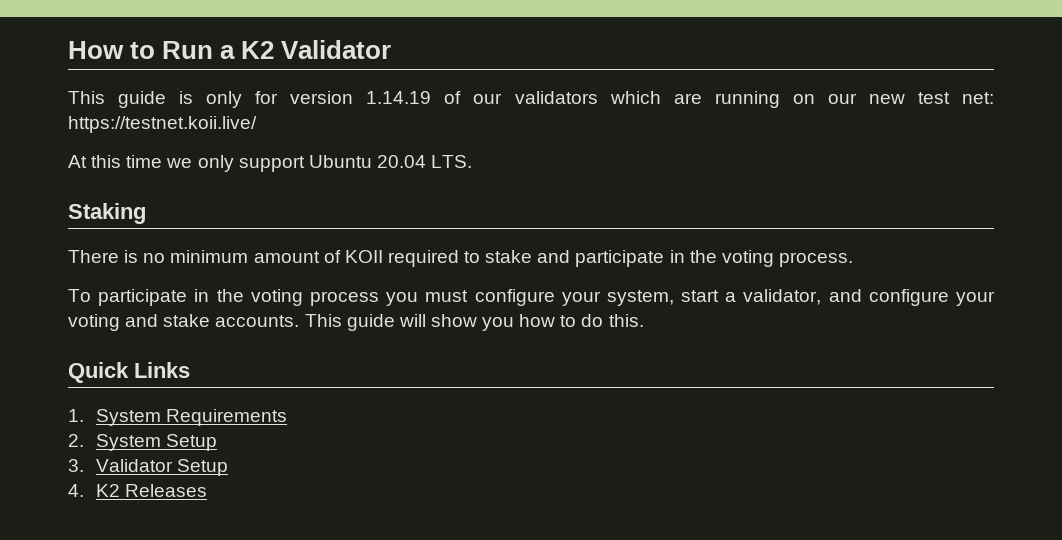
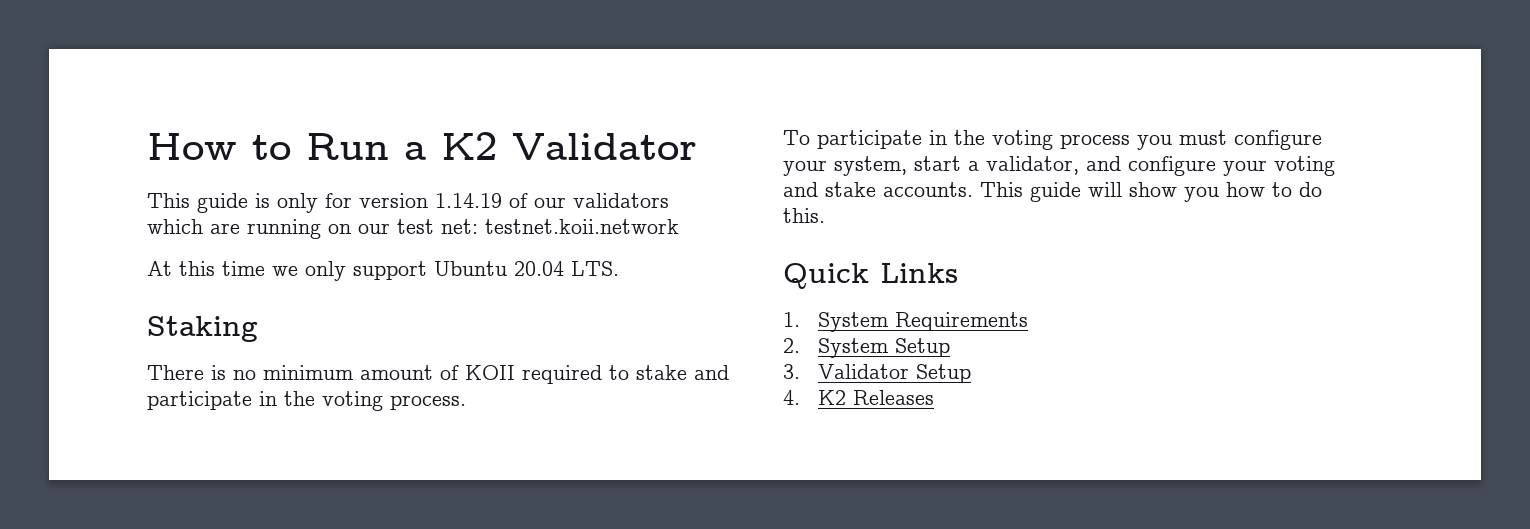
[868,94,905,104] new -> (390, 228) none
[68,116,257,133] https://testnet.koii.live/ -> [485,219,679,234] testnet.koii.network

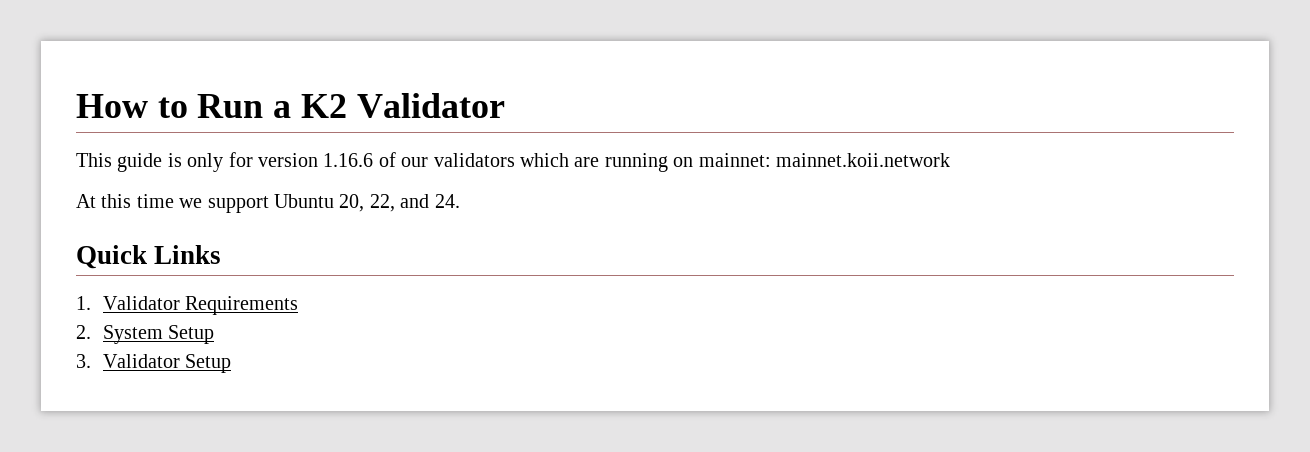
[435,193,502,208] 1.14.19 -> [323,153,374,167] 1.16.6
[358,219,679,234] our test net: testnet.koii.network -> [698,153,950,167] mainnet: mainnet.koii.network
[305,261,346,281] only -> (203, 203) none
[514,261,619,276] [147,316,258,342] [147,365,729,384] [147,391,466,411] [783,130,1322,150] [783,156,1335,176] [783,182,1322,202] [783,208,825,223] 20.04 LTS. // Staking // There is no minimum amount of KOII required to stake and participate in the voting process. // To participate in the voting process you must configure your system, start a validator, and configure your voting and stake accounts. This guide will show you how to do this. -> [339,194,460,212] 20, 22, and 24.
[818,312,890,332] System -> [102,296,180,310] Validator
[783,390,935,405] // 4. K2 Releases -> (232, 363) none

